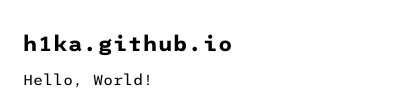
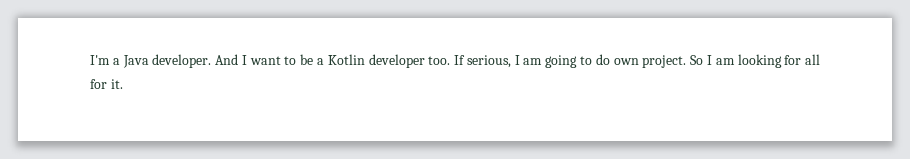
[23,34,233,56] [23,73,153,88] h1ka.github.io // Hello, World! -> [90,54,821,68] [90,79,123,89] I'm a Java developer. And I want to be a Kotlin developer too. If serious, I am going to do own project. So I am looking for all for it.

